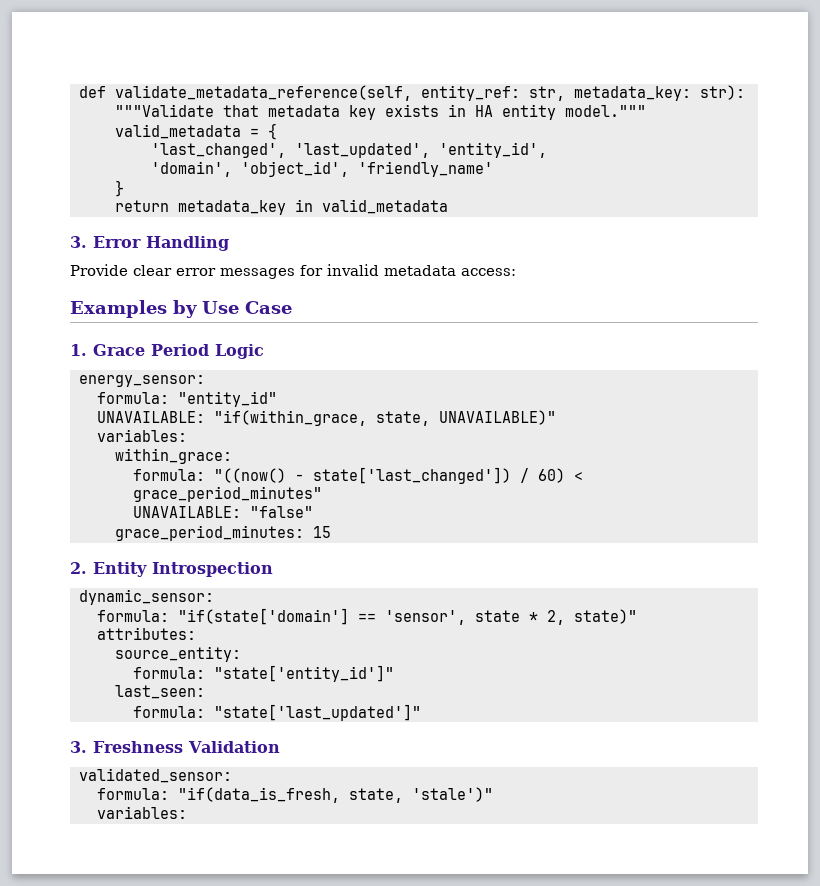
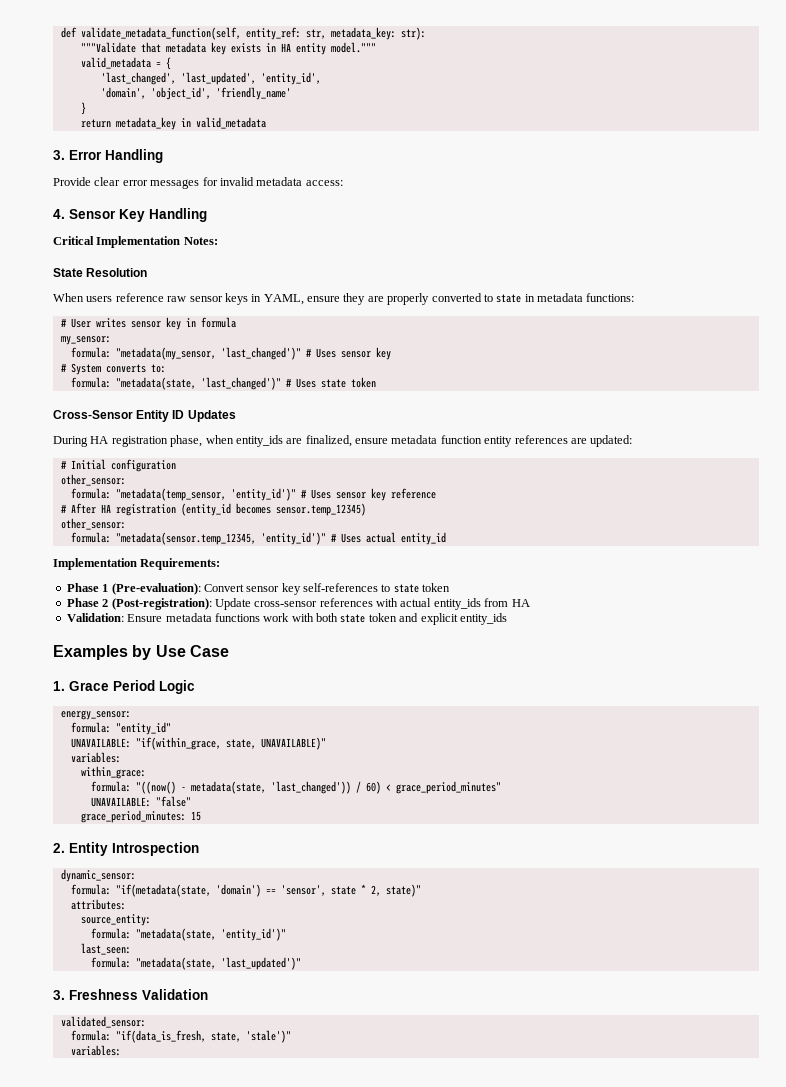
[115,85,412,101] validate_metadata_reference(self, -> [80,27,241,40] validate_metadata_function(self,
(516, 272) none -> [53,208,207,222] [53,236,218,248] [53,268,148,277] [53,293,635,305] [60,317,236,330] [60,336,111,345] [70,347,391,360] [60,363,166,375] [70,377,376,390] [53,410,236,422] [53,435,633,447] [60,459,176,472] [60,474,126,486] [70,488,436,501] [60,503,366,516] [60,518,126,530] [70,532,446,545] [53,558,221,570] [66,583,451,595] [66,598,530,610] [66,613,507,625] // 4. Sensor Key Handling // Critical Implementation Notes: // State Resolution // When users reference raw sensor keys in YAML, ensure they are properly converted to state in metadata functions: // # User writes sensor key in formula // my_sensor: // formula: "metadata(my_sensor, 'last_changed')" # Uses sensor key // # System converts to: // formula: "metadata(state, 'last_changed')" # Uses state token // Cross-Sensor Entity ID Updates // During HA registration phase, when entity_ids are finalized, ensure metadata function entity references are updated: // # Initial configuration // other_sensor: // formula: "metadata(temp_sensor, 'entity_id')" # Uses sensor key reference // # After HA registration (entity_id becomes sensor.temp_12345) // other_sensor: // formula: "metadata(sensor.temp_12345, 'entity_id')" # Uses actual entity_id // Implementation Requirements: // Phase 1 (Pre-evaluation): Convert sensor key self-references to state token // Phase 2 (Post-registration): Update cross-sensor references with actual entity_ids from HA // Validation: Ensure metadata functions work with both state token and explicit entity_ids
[313,467,511,484] state['last_changed']) -> [190,781,351,794] metadata(state, 'last_changed'))
[178,608,349,625] "if(state['domain'] -> [115,884,261,897] "if(metadata(state, 'domain')
[214,665,394,682] "state['entity_id']" -> [135,928,286,941] "metadata(state, 'entity_id')"
[214,704,421,721] "state['last_updated']" -> [135,957,301,970] "metadata(state, 'last_updated')"

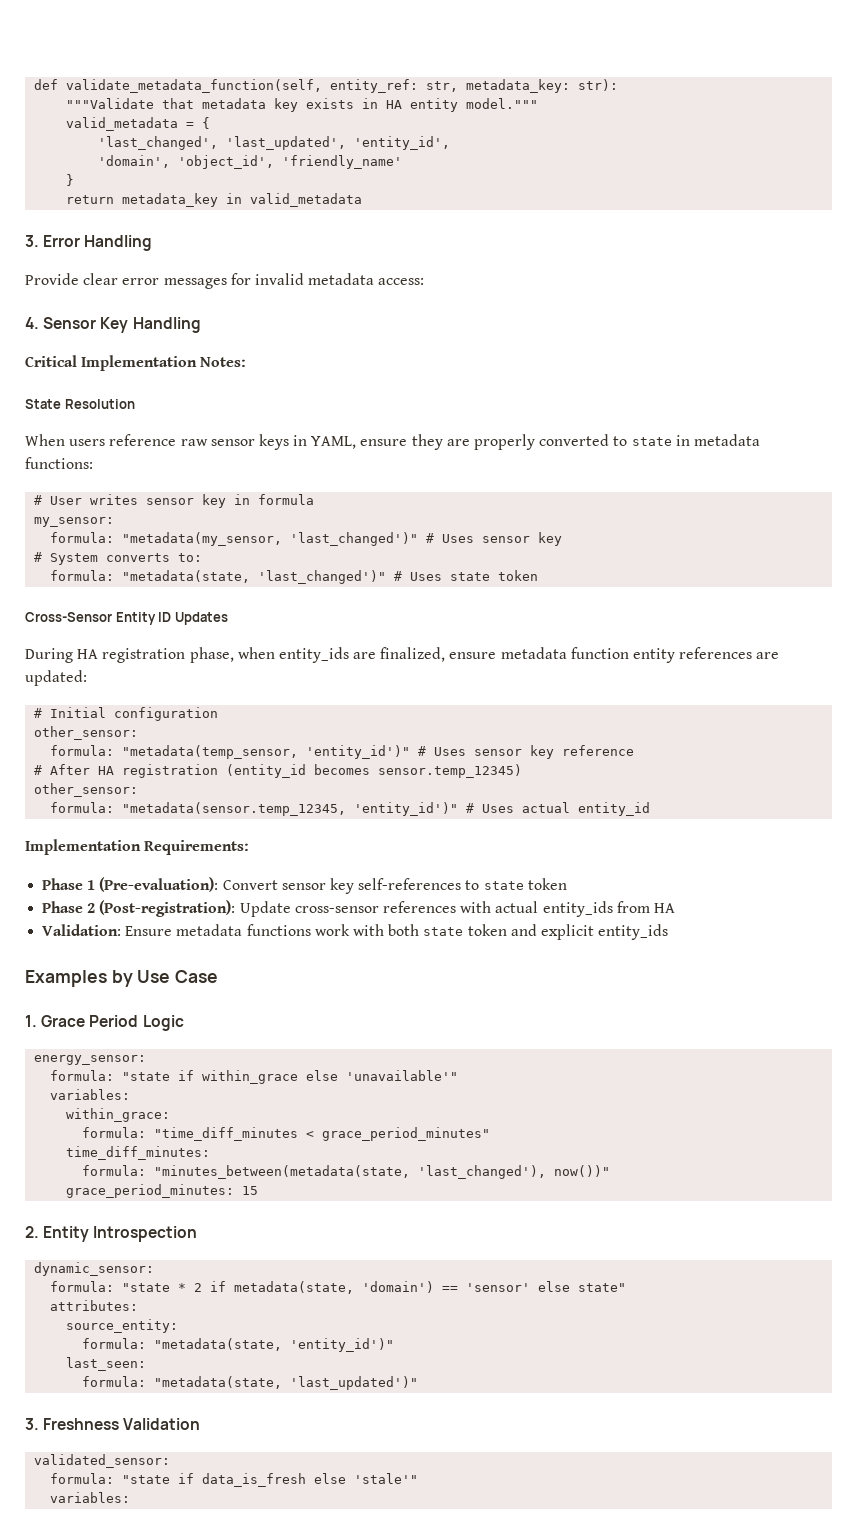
[115,722,171,735] [70,737,326,750] [70,752,121,763] [80,766,146,779] [90,781,501,794] [90,796,191,807] "entity_id" // UNAVAILABLE: "if(within_grace, state, UNAVAILABLE)" // variables: // within_grace: // formula: "((now() - metadata(state, 'last_changed')) / 60) < grace_period_minutes" // UNAVAILABLE: "false" -> [122,1070,459,1084] [50,1089,131,1100] [66,1108,171,1122] [82,1127,491,1141] [66,1146,211,1160] [82,1165,611,1179] "state if within_grace else 'unavailable'" // variables: // within_grace: // formula: "time_diff_minutes < grace_period_minutes" // time_diff_minutes: // formula: "minutes_between(metadata(state, 'last_changed'), now())"
[115,884,421,897] "if(metadata(state, 'domain') == 'sensor', state * 2, state)" -> [122,1281,627,1294] "state * 2 if metadata(state, 'domain') == 'sensor' else state"
[115,1030,291,1043] "if(data_is_fresh, state, 'stale')" -> [122,1473,419,1487] "state if data_is_fresh else 'stale'"

